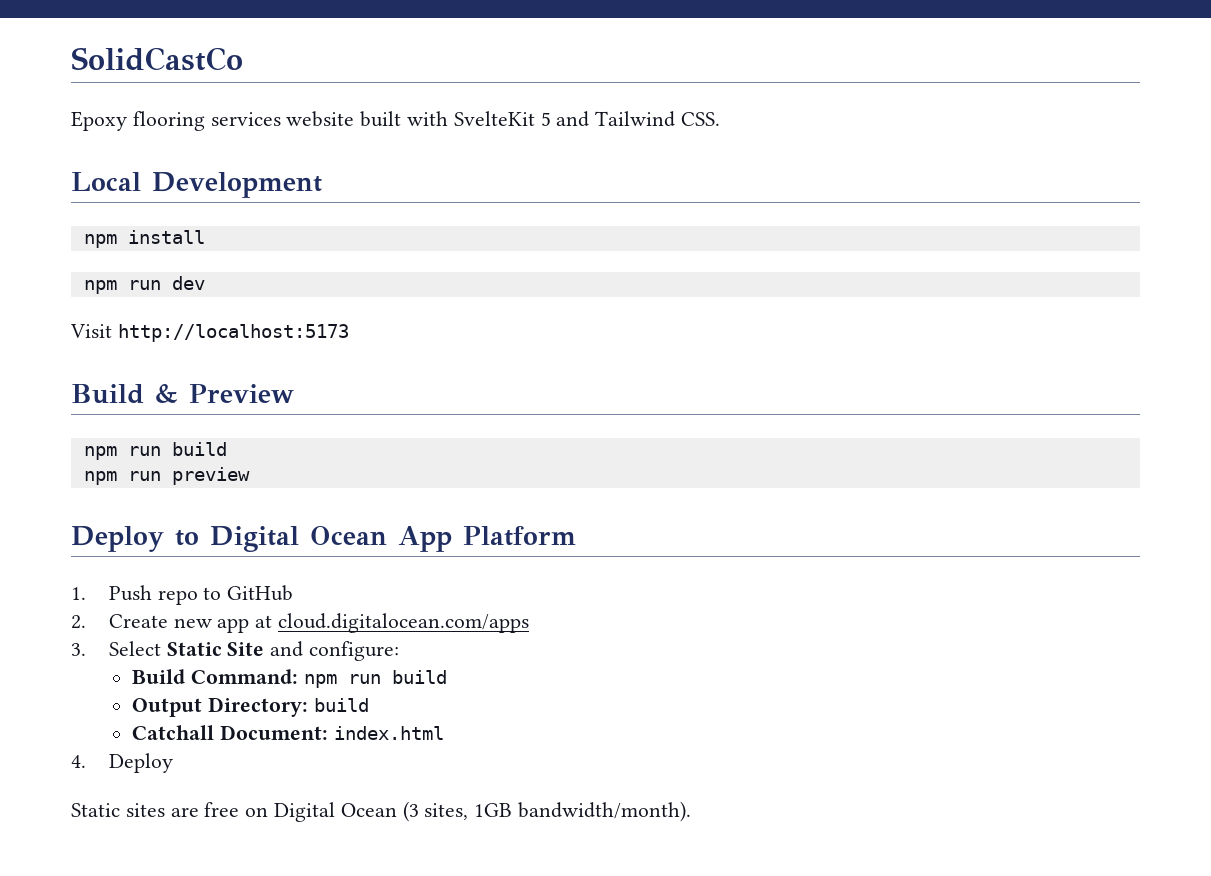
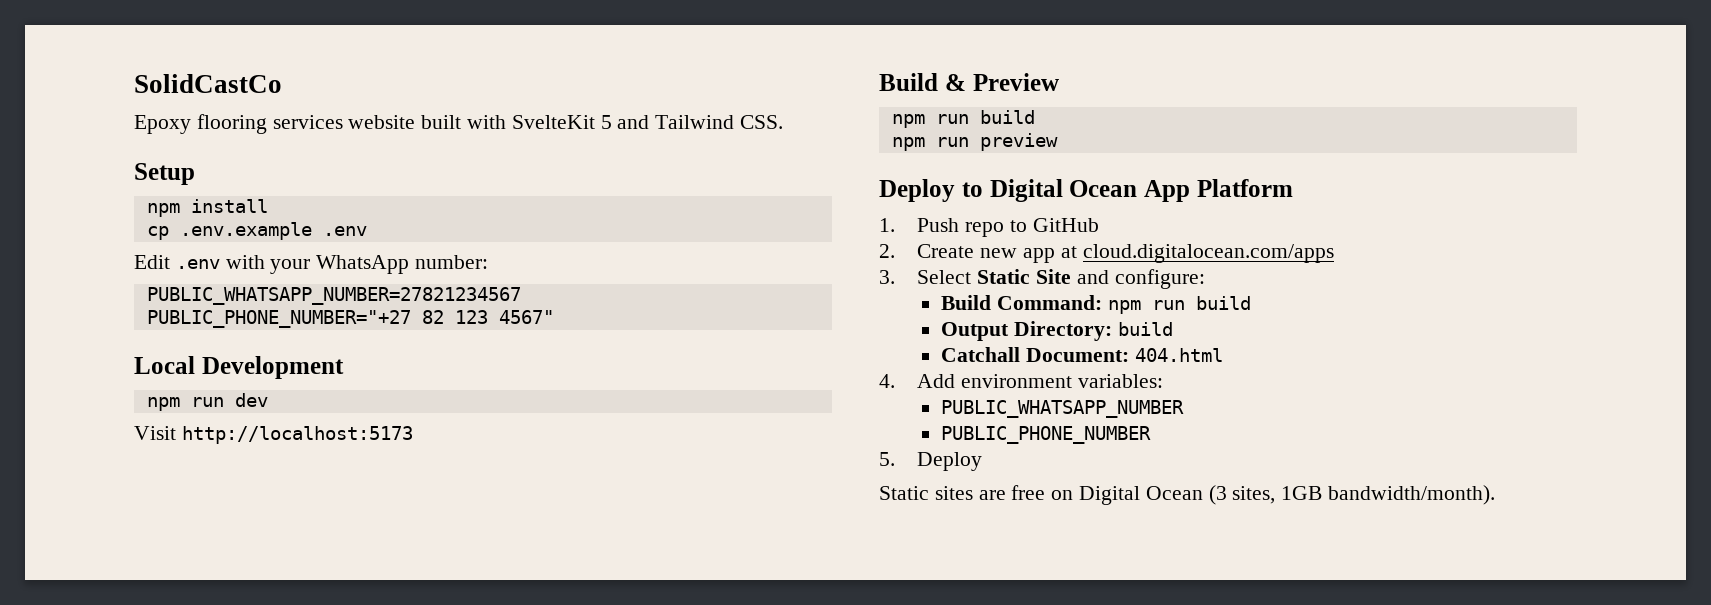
[71,172,322,198] Local Development -> [134,163,195,185] Setup
(205, 237) none -> [146,222,367,240] [134,255,489,274] [146,287,521,305] [146,310,554,328] [134,356,344,379] // cp .env.example .env // Edit .env with your WhatsApp number: // PUBLIC_WHATSAPP_NUMBER=27821234567 // PUBLIC_PHONE_NUMBER="+27 82 123 4567" // Local Development
[333,726,444,740] [71,755,86,768] index.html // 4. -> [1134,348,1223,362] [879,374,1163,388] [940,400,1184,418] [940,426,1151,444] [879,452,895,466] 404.html // 4. Add environment variables: // PUBLIC_WHATSAPP_NUMBER // PUBLIC_PHONE_NUMBER // 5.

